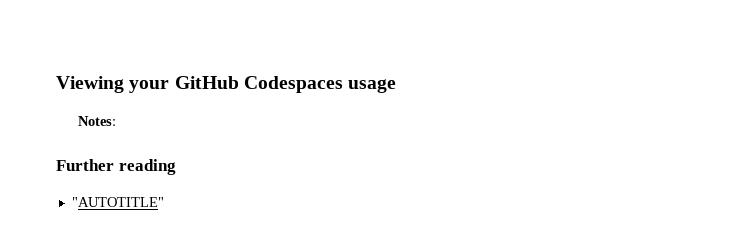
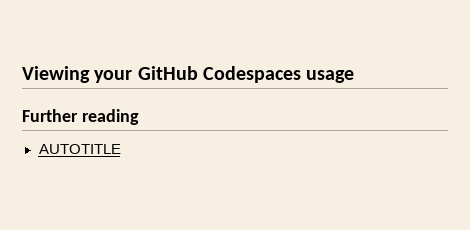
[77,116,116,126] // Notes: -> (355, 76) none
[71,197,164,207] "AUTOTITLE" -> [38,144,121,154] AUTOTITLE

